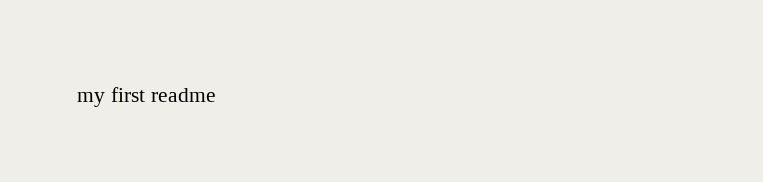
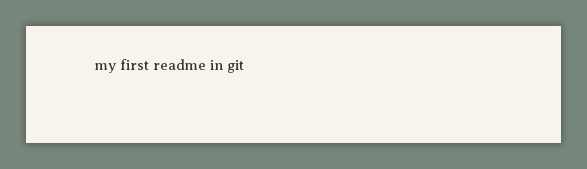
(216, 95) none -> [210,60,244,73] in git

